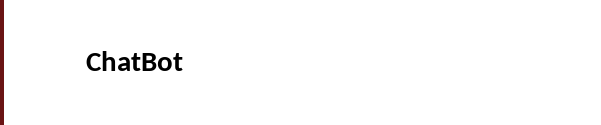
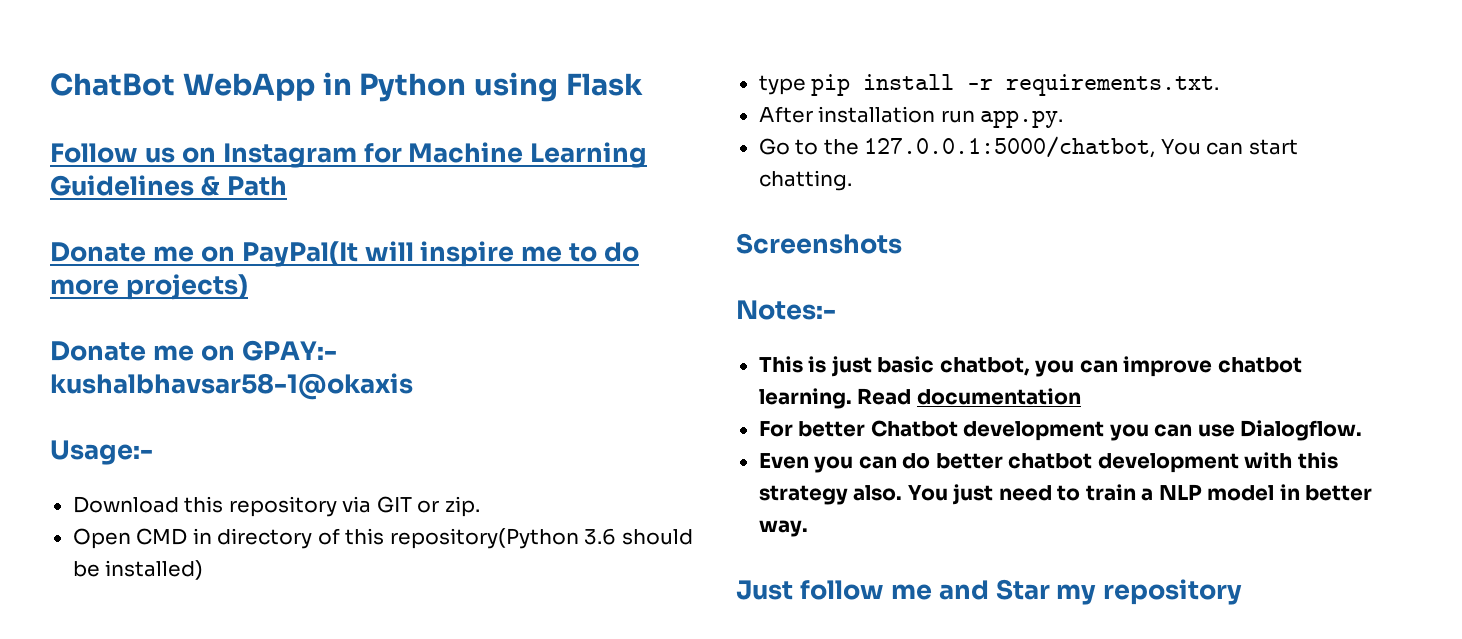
(183, 61) none -> [182,72,644,102] [50,142,648,168] [50,175,287,196] [50,241,640,267] [50,274,248,300] [50,340,337,361] [50,373,413,400] [50,440,153,465] [72,496,480,517] [72,528,693,549] [72,560,204,580] [758,74,1220,96] [758,106,1064,128] [758,136,1298,158] [758,170,852,191] [736,233,902,254] [736,300,836,320] [758,356,1302,377] [758,388,1081,409] [758,420,1363,441] [758,452,1338,473] [758,484,1373,505] [758,520,808,537] [736,579,1243,605] WebApp in Python using Flask // Follow us on Instagram for Machine Learning Guidelines & Path // Donate me on PayPal(It will inspire me to do more projects) // Donate me on GPAY:- kushalbhavsar58-1@okaxis // Usage:- // Download this repository via GIT or zip. // Open CMD in directory of this repository(Python 3.6 should be installed) // type pip install -r requirements.txt. // After installation run app.py. // Go to the 127.0.0.1:5000/chatbot, You can start chatting. // Screenshots // Notes:- // This is just basic chatbot, you can improve chatbot learning. Read documentation // For better Chatbot development you can use Dialogflow. // Even you can do better chatbot development with this strategy also. You just need to train a NLP model in better way. // Just follow me and Star my repository

